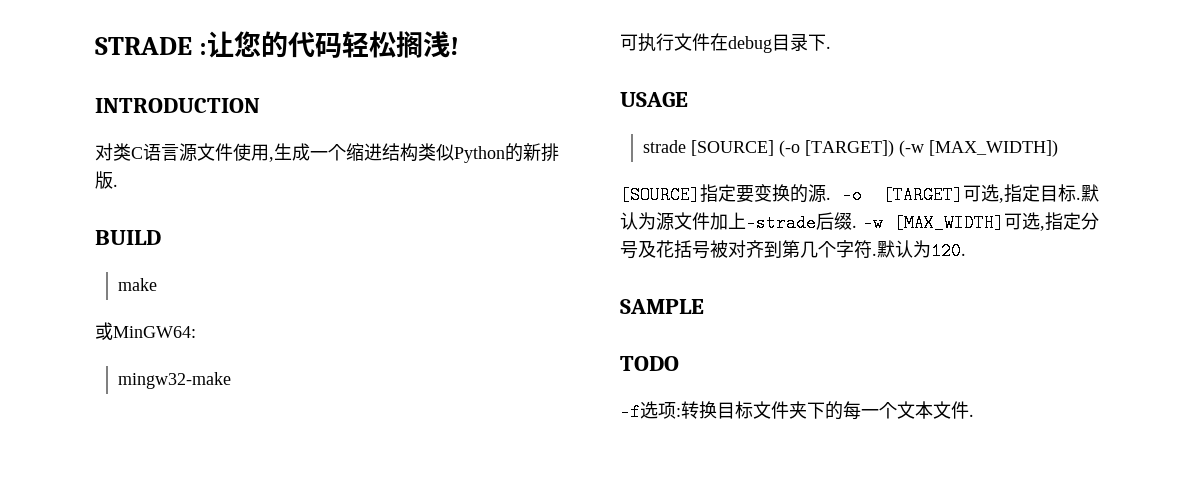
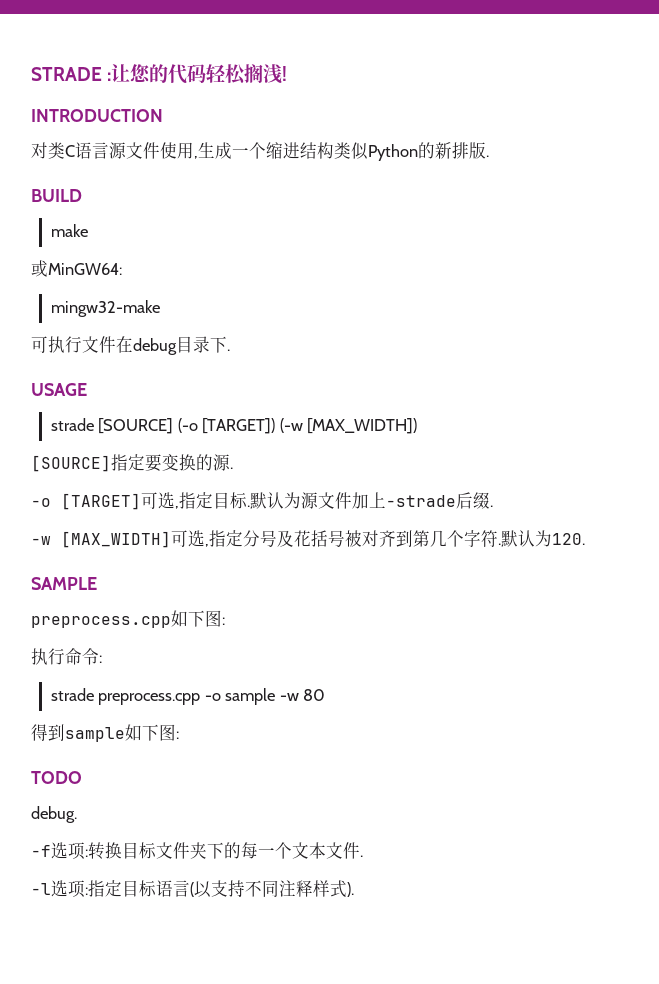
(831, 198) none -> (233, 468) //
(857, 226) none -> (493, 506) //
(704, 306) none -> [31,610,225,628] [31,648,102,665] [50,688,325,705] [31,724,179,742] // preprocess.cpp如下图: // 执行命令: // strade preprocess.cpp -o sample -w 80 // 得到sample如下图:
(679, 363) none -> [31,806,77,823] // debug.
(974, 415) none -> [31,880,354,898] // -l选项:指定目标语言(以支持不同注释样式).

